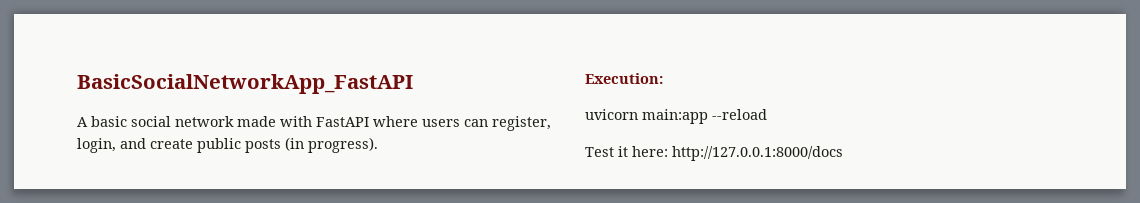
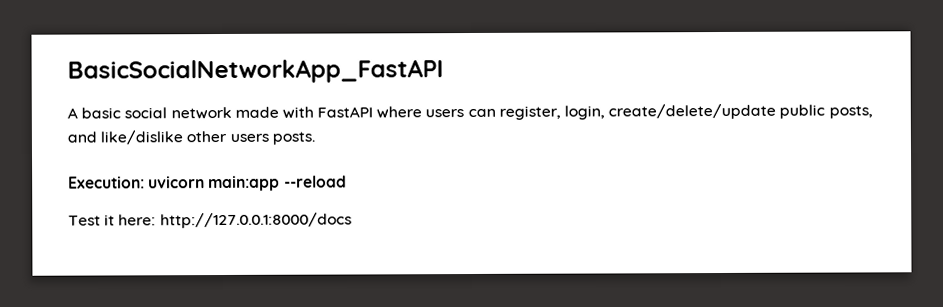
[120,137,378,153] and create public posts (in progress). -> [608,103,873,120] [67,130,315,145] create/delete/update public posts, and like/dislike other users posts.
(663, 78) // -> (145, 182) none

